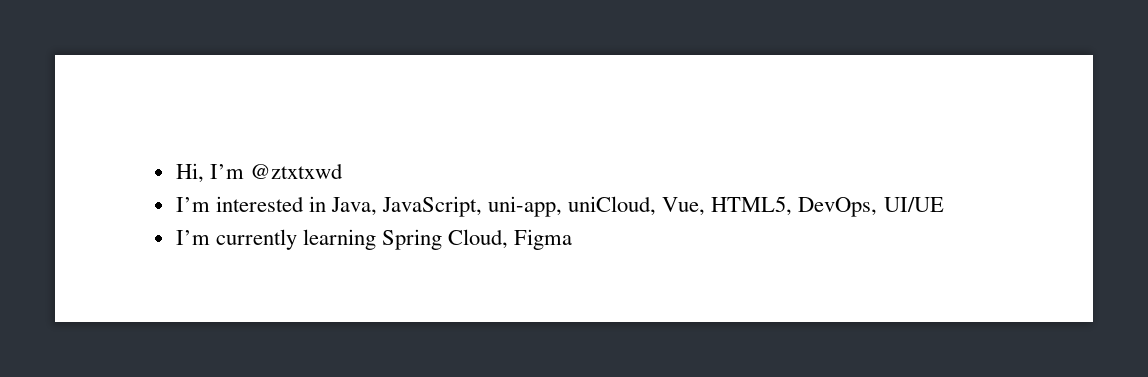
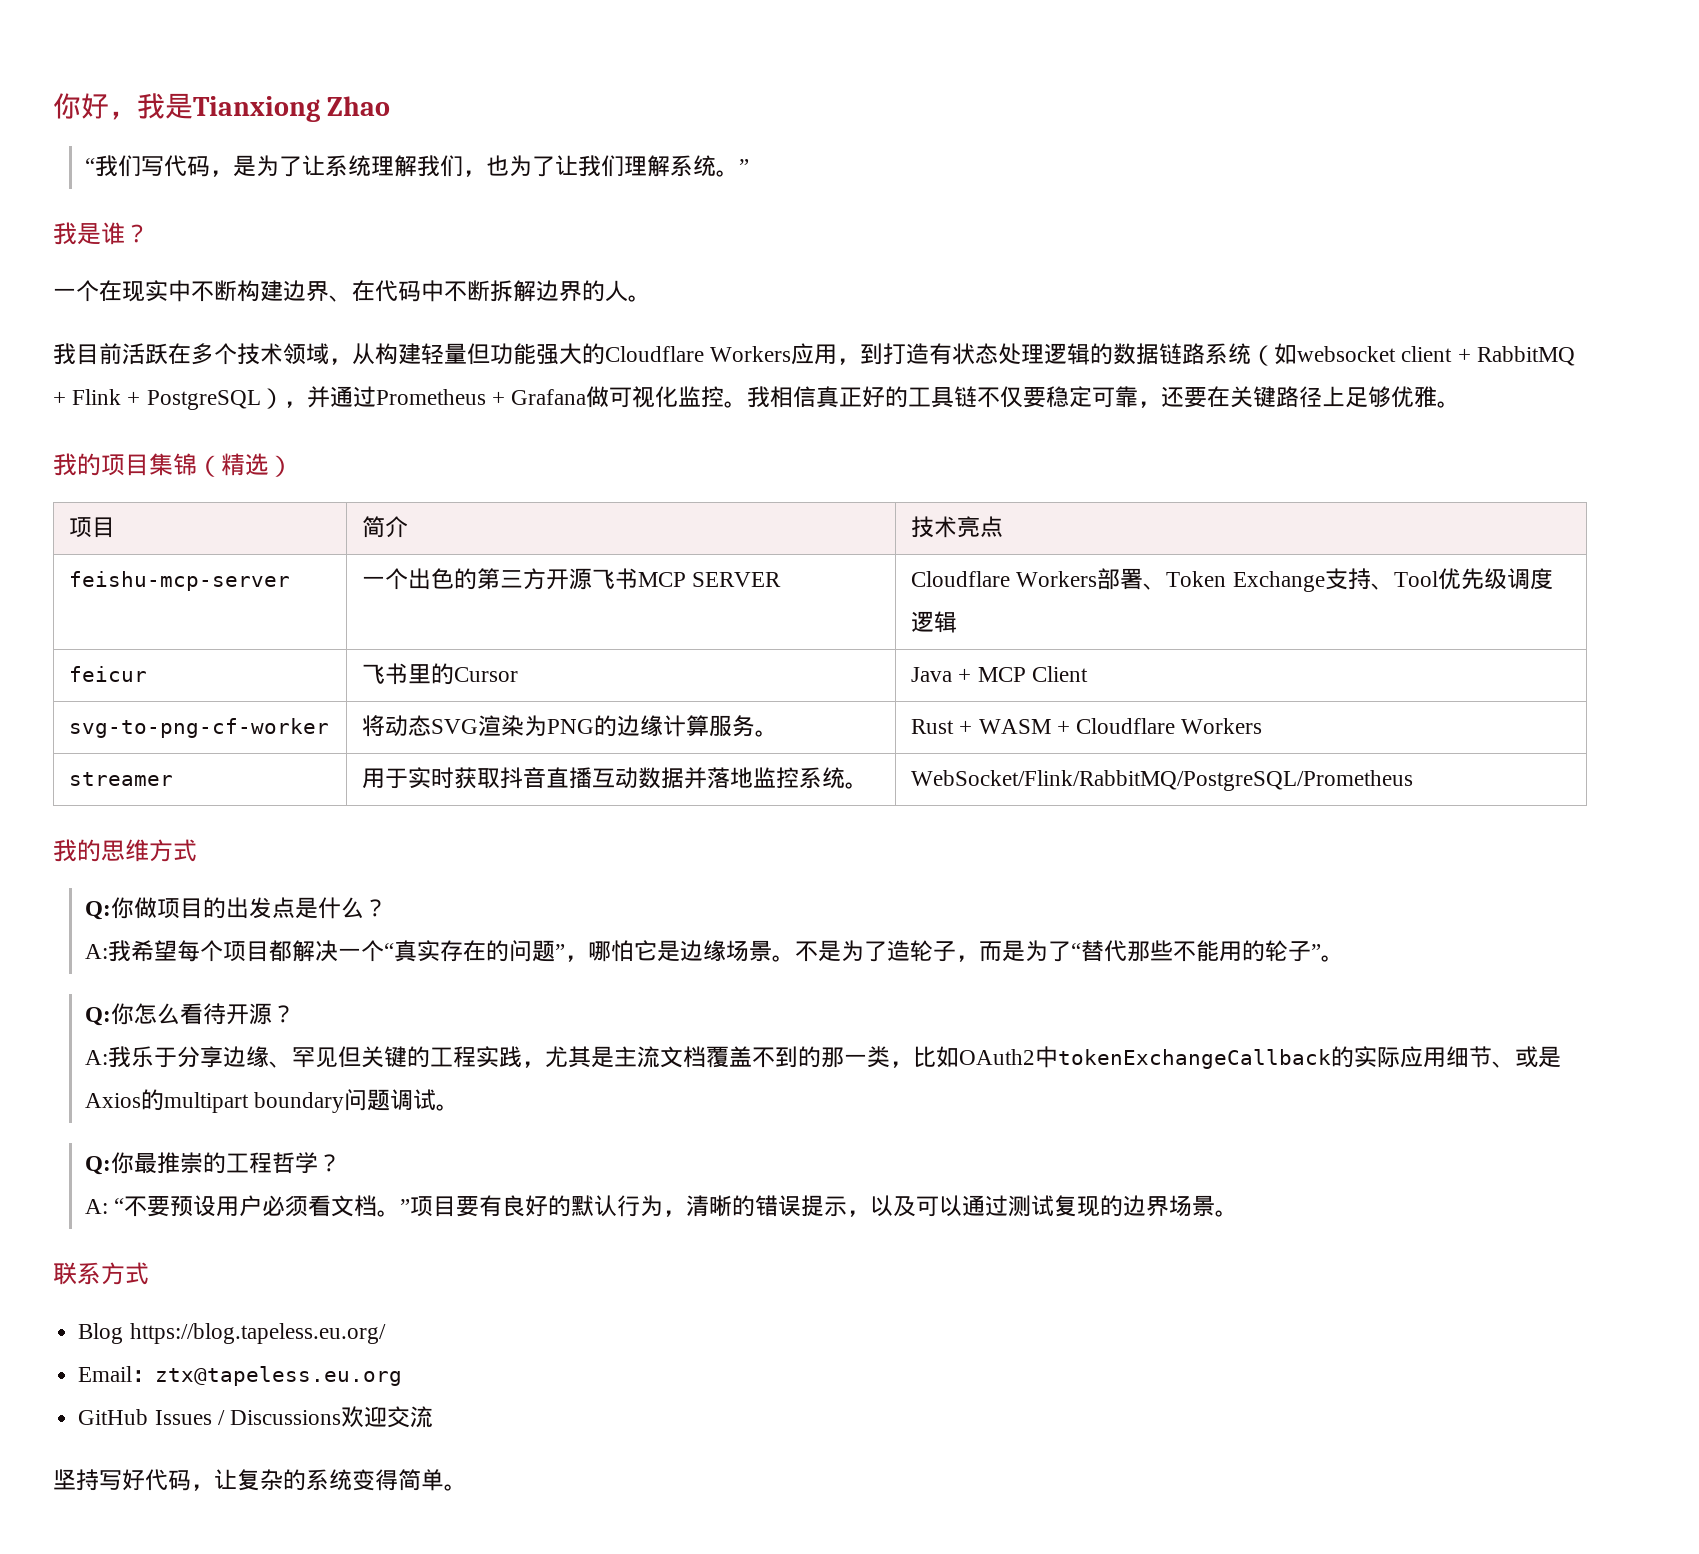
[175,163,343,183] [175,196,944,217] [175,229,573,250] Hi, I’m @ztxtxwd // I’m interested in Java, JavaScript, uni-app, uniCloud, Vue, HTML5, DevOps, UI/UE // I’m currently learning Spring Cloud, Figma -> [53,93,391,122] [85,155,750,177] [53,222,149,245] [53,280,651,302] [53,343,1575,366] [53,386,1461,410] [53,453,293,477] [69,517,116,538] [362,516,409,538] [911,516,1004,538] [69,571,291,591] [362,568,782,590] [911,568,1553,592] [911,611,958,633] [69,666,148,682] [362,663,519,685] [911,666,1088,682] [69,718,330,738] [362,715,779,737] [911,718,1263,734] [69,772,174,786] [362,767,869,789] [911,770,1414,791] [53,839,197,862] [85,897,388,920] [85,940,1345,962] [85,1003,296,1026] [85,1046,1562,1069] [85,1089,460,1113] [85,1152,342,1175] [85,1195,1239,1217] [53,1262,149,1285] [78,1323,386,1344] [78,1366,403,1386] [78,1406,433,1428] [53,1469,467,1491] 你好，我是Tianxiong Zhao // “我们写代码，是为了让系统理解我们，也为了让我们理解系统。” // 我是谁？ // 一个在现实中不断构建边界、在代码中不断拆解边界的人。 // 我目前活跃在多个技术领域，从构建轻量但功能强大的Cloudflare Workers应用，到打造有状态处理逻辑的数据链路系统（如websocket client + RabbitMQ + Flink + PostgreSQL），并通过Prometheus + Grafana做可视化监控。我相信真正好的工具链不仅要稳定可靠，还要在关键路径上足够优雅。 // 我的项目集锦（精选） // 项目 | 简介 | 技术亮点 // feishu-mcp-server | 一个出色的第三方开源飞书MCP SERVER | Cloudflare Workers部署、Token Exchange支持、Tool优先级调度逻辑 // feicur | 飞书里的Cursor | Java + MCP Client // svg-to-png-cf-worker | 将动态SVG渲染为PNG的边缘计算服务。 | Rust + WASM + Cloudflare Workers // streamer | 用于实时获取抖音直播互动数据并落地监控系统。 | WebSocket/Flink/RabbitMQ/PostgreSQL/Prometheus // 我的思维方式 // Q:你做项目的出发点是什么？ // A:我希望每个项目都解决一个“真实存在的问题”，哪怕它是边缘场景。不是为了造轮子，而是为了“替代那些不能用的轮子”。 // Q:你怎么看待开源？ // A:我乐于分享边缘、罕见但关键的工程实践，尤其是主流文档覆盖不到的那一类，比如OAuth2中tokenExchangeCallback的实际应用细节、或是Axios的multipart boundary问题调试。 // Q:你最推崇的工程哲学？ // A: “不要预设用户必须看文档。”项目要有良好的默认行为，清晰的错误提示，以及可以通过测试复现的边界场景。 // 联系方式 // Blog https://blog.tapeless.eu.org/ // Email：ztx@tapeless.eu.org // GitHub Issues / Discussions欢迎交流 // 坚持写好代码，让复杂的系统变得简单。

